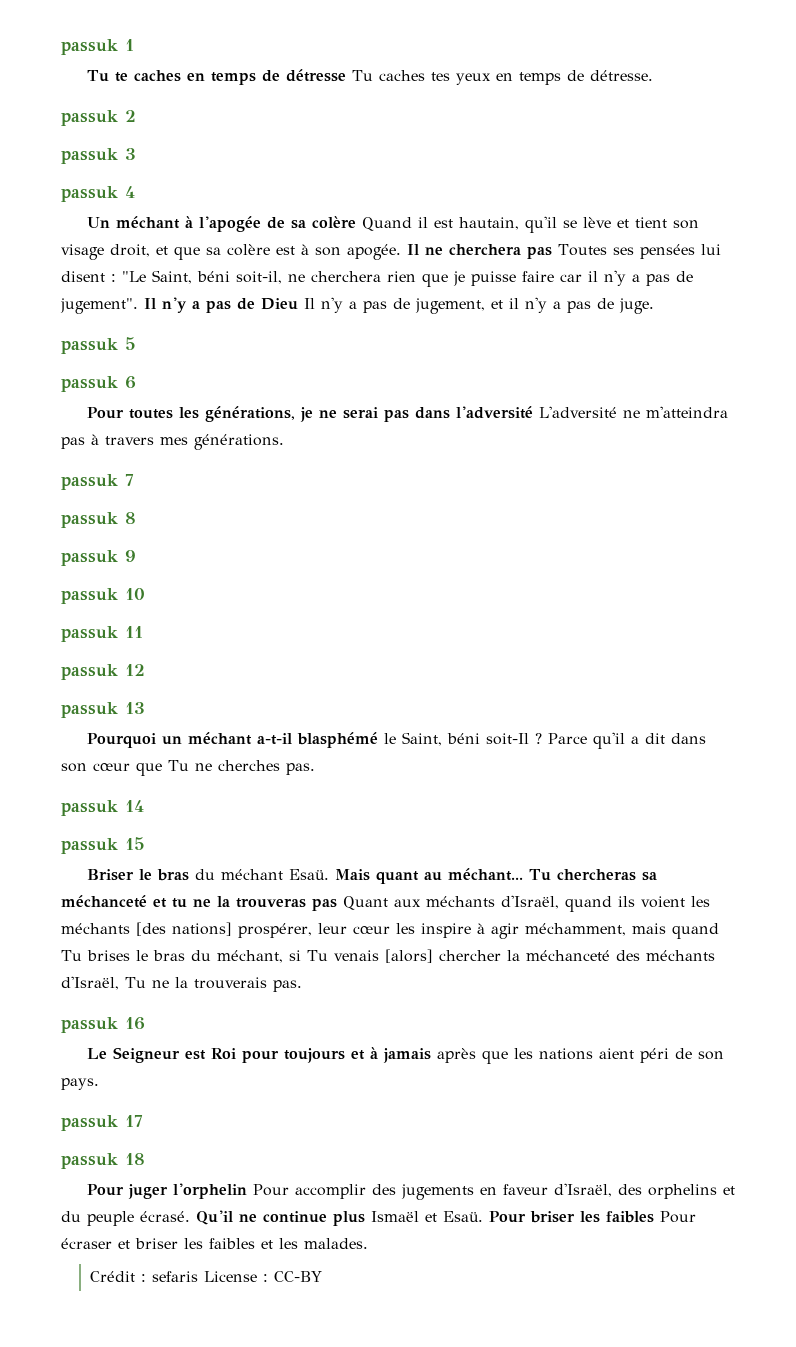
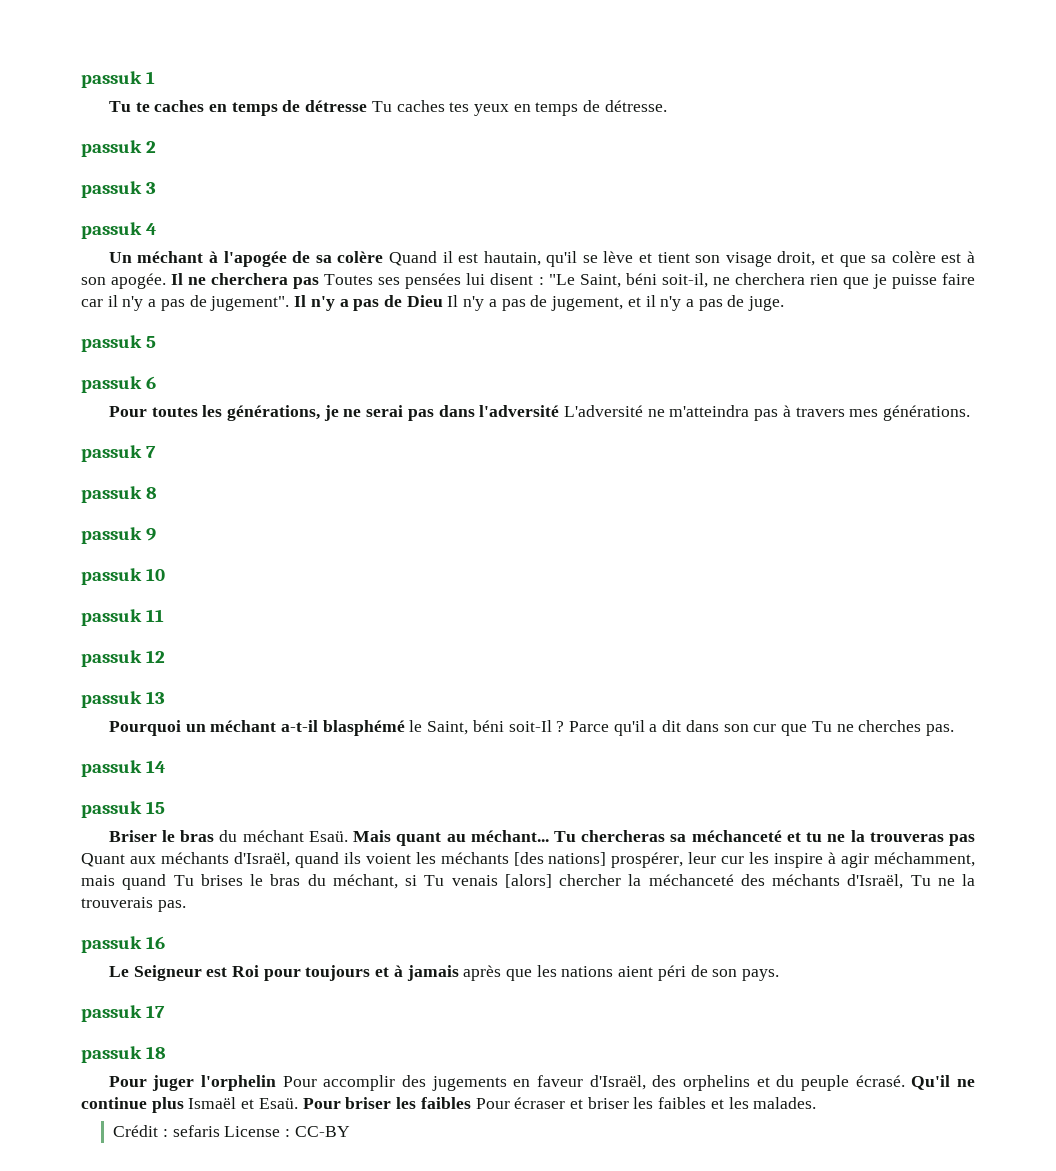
[93,763,130,772] cœur -> [753,724,777,732] cur
[353,926,390,935] cœur -> [721,856,745,864] cur

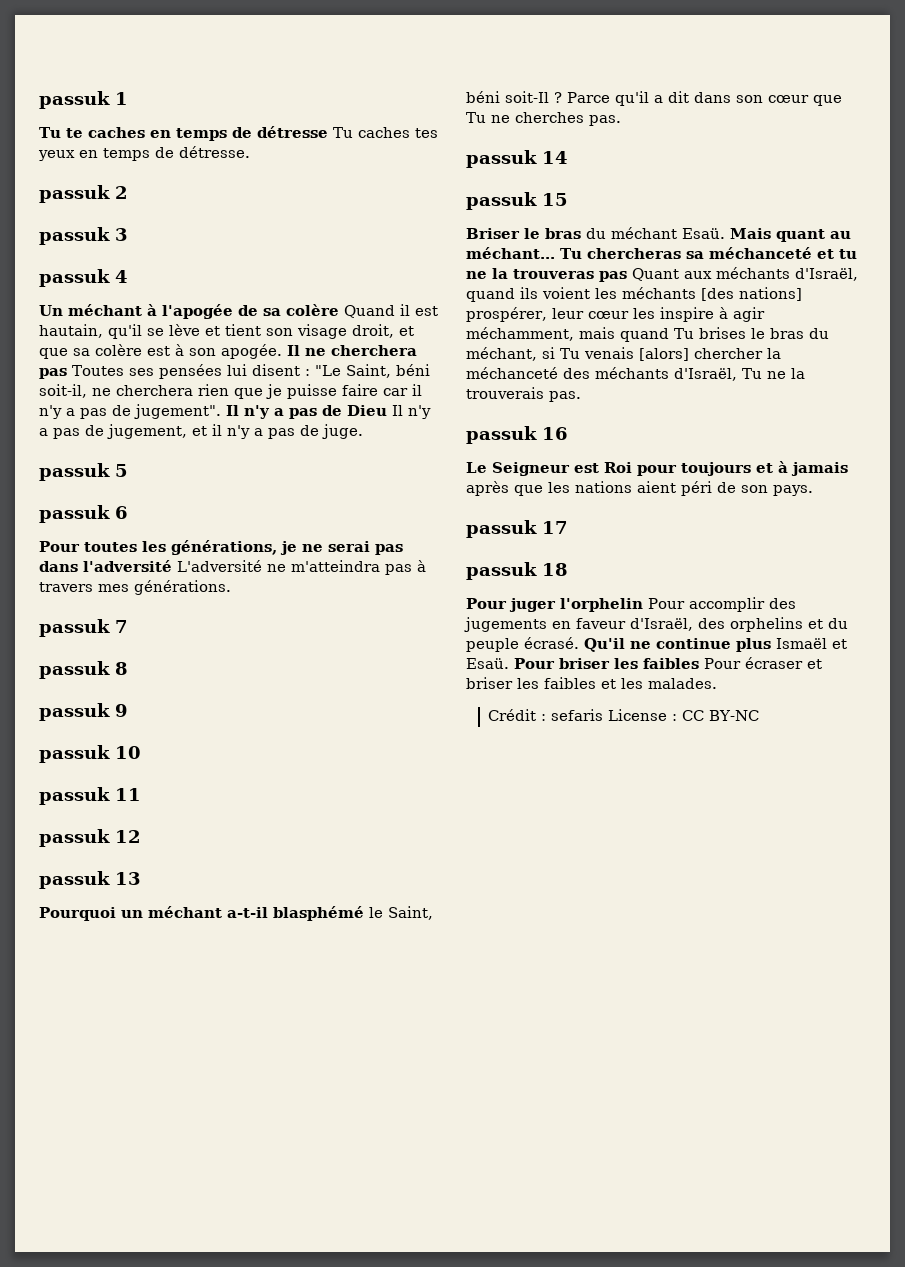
[753,724,777,732] cur -> [768,95,809,103] cœur
[721,856,745,864] cur -> [587,311,629,319] cœur
[294,1126,350,1137] CC-BY -> [682,710,760,721] CC BY-NC

